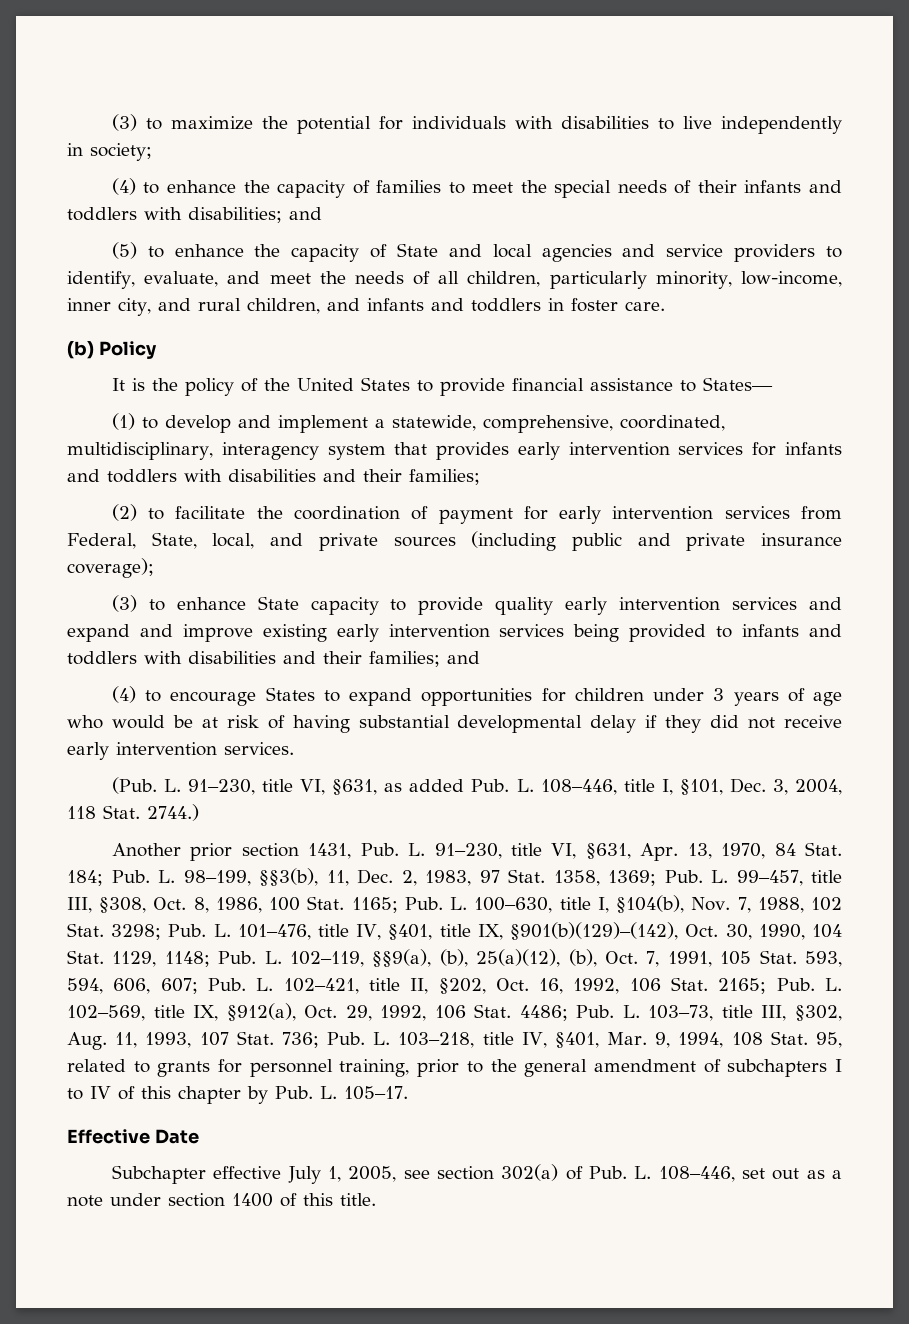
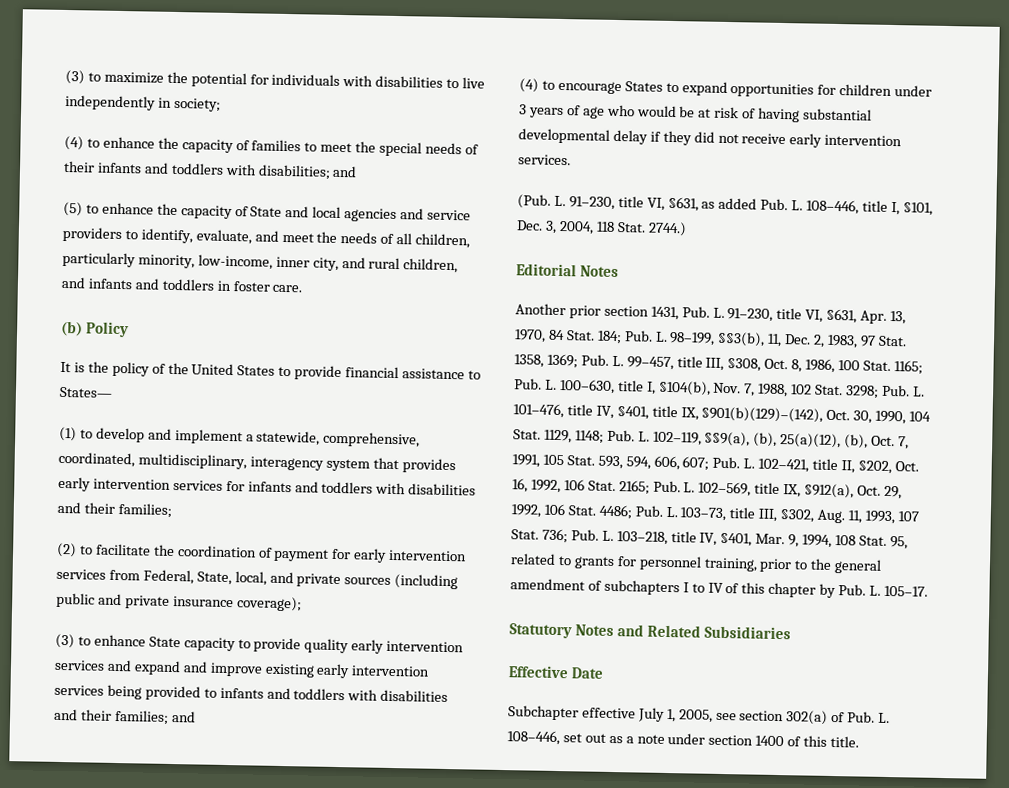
(199, 812) none -> [516,263,619,278] // Editorial Notes
(408, 1093) none -> [509,623,791,640] // Statutory Notes and Related Subsidiaries

